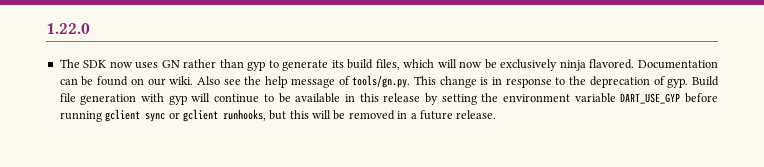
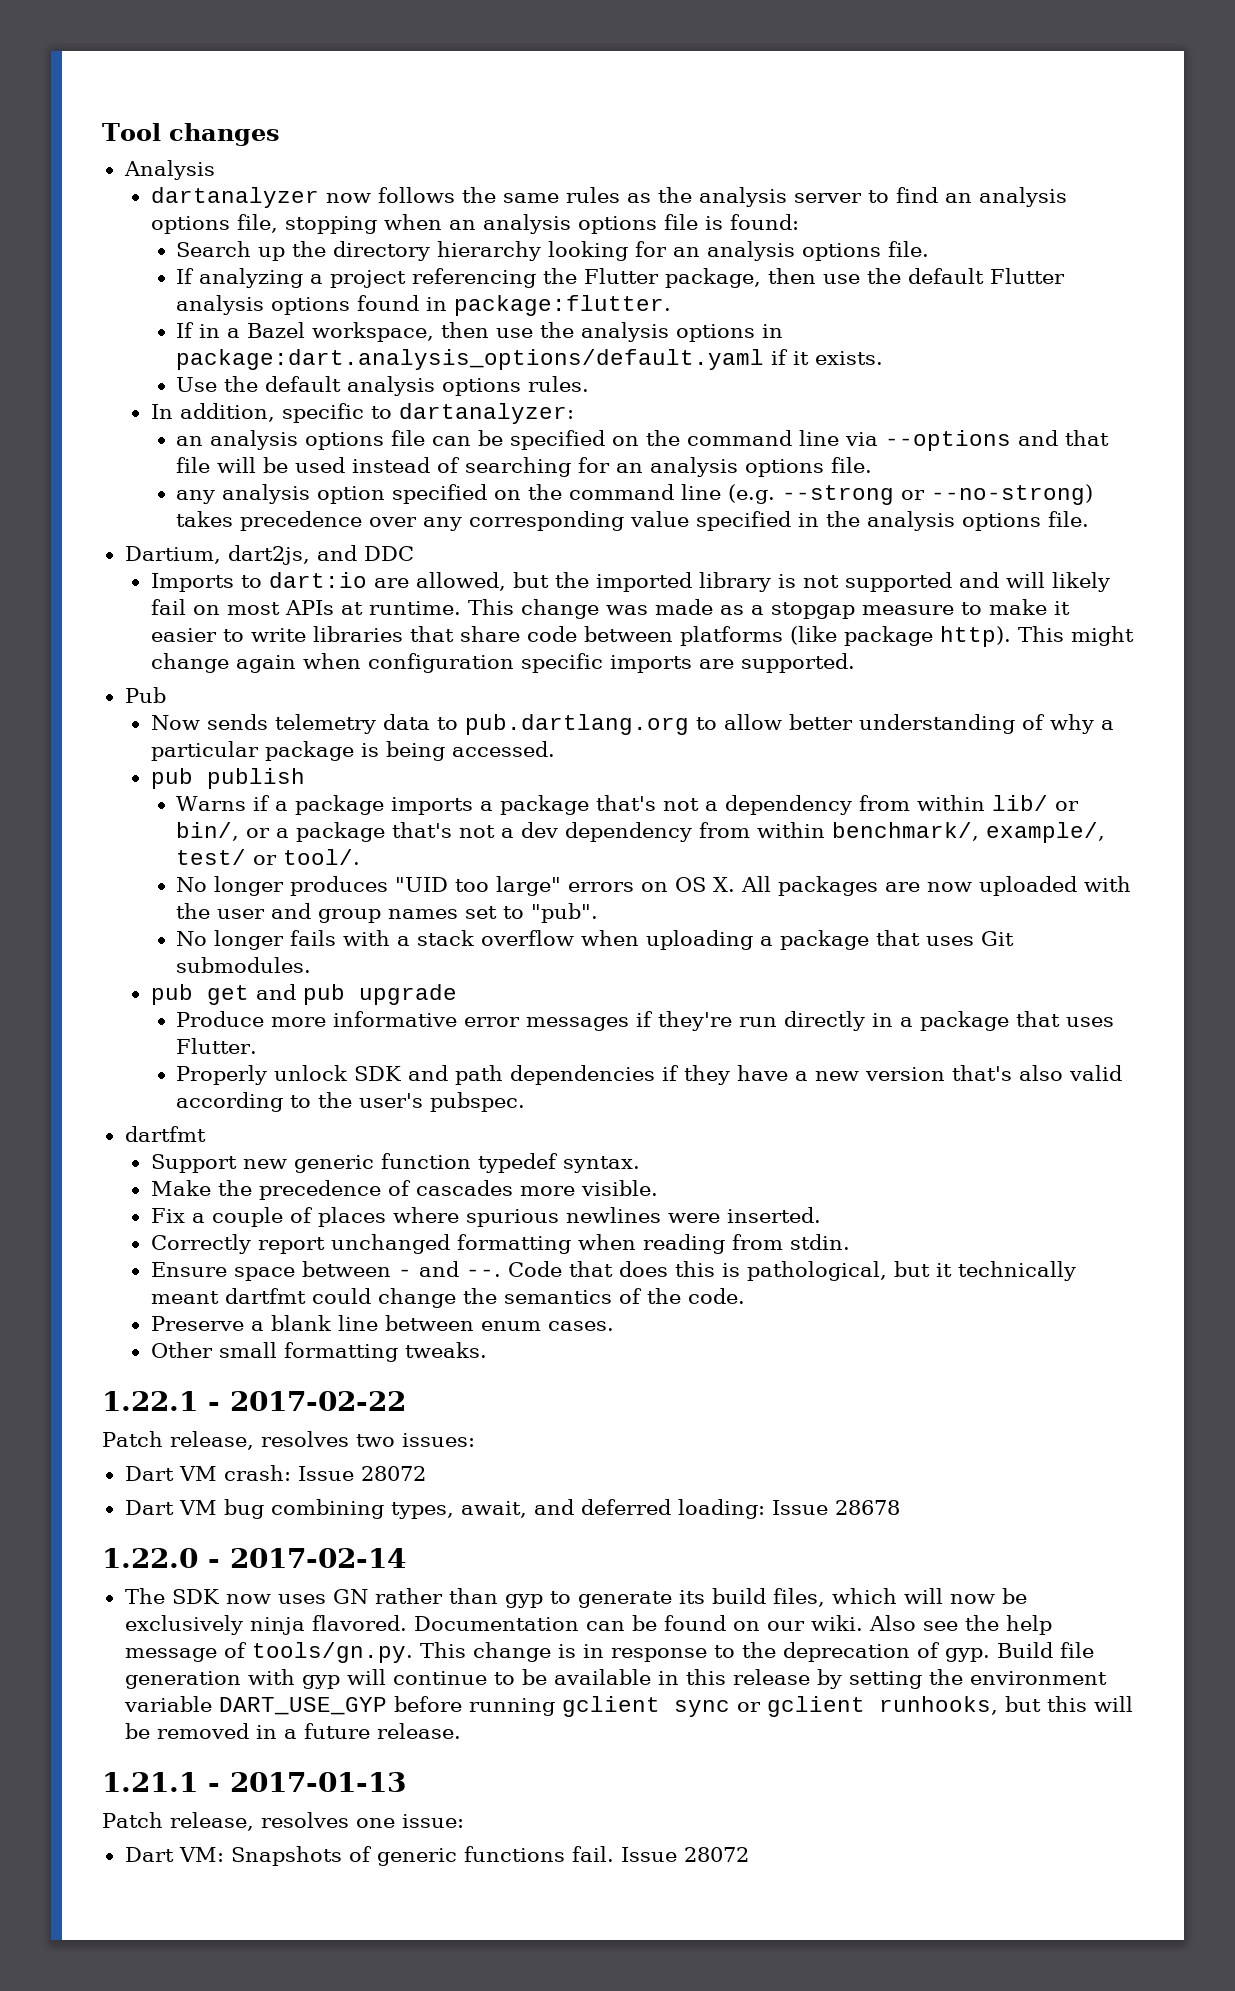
(46, 28) none -> [102,123,280,146] [123,160,215,180] [150,187,1067,208] [150,214,799,234] [176,241,930,261] [176,268,1066,288] [176,295,672,316] [176,322,784,342] [176,349,884,370] [176,376,590,396] [150,403,574,424] [176,430,1110,451] [176,457,873,477] [176,484,1094,505] [176,511,1090,531] [124,545,414,565] [150,572,1110,592] [150,599,1070,619] [150,626,1134,647] [150,653,855,673] [124,687,166,703] [150,714,1114,735] [150,741,555,761] [150,768,305,789] [176,795,1080,815] [176,822,1106,843] [176,849,361,865] [176,876,1132,896] [176,903,599,923] [176,930,1015,950] [176,957,312,973] [150,984,457,1005] [176,1011,1115,1031] [176,1038,258,1054] [176,1065,1123,1085] [176,1092,526,1112] [124,1126,206,1142] [150,1153,640,1173] [150,1180,658,1200] [150,1207,821,1227] [150,1234,850,1254] [150,1261,1076,1281] [150,1288,745,1308] [150,1315,614,1331] [150,1342,487,1362] [102,1391,406,1411] [102,1431,475,1450] [124,1465,426,1481] [124,1499,900,1519] Tool changes // Analysis // dartanalyzer now follows the same rules as the analysis server to find an analysis options file, stopping when an analysis options file is found: // Search up the directory hierarchy looking for an analysis options file. // If analyzing a project referencing the Flutter package, then use the default Flutter analysis options found in package:flutter. // If in a Bazel workspace, then use the analysis options in package:dart.analysis_options/default.yaml if it exists. // Use the default analysis options rules. // In addition, specific to dartanalyzer: // an analysis options file can be specified on the command line via --options and that file will be used instead of searching for an analysis options file. // any analysis option specified on the command line (e.g. --strong or --no-strong) takes precedence over any corresponding value specified in the analysis options file. // Dartium, dart2js, and DDC // Imports to dart:io are allowed, but the imported library is not supported and will likely fail on most APIs at runtime. This change was made as a stopgap measure to make it easier to write libraries that share code between platforms (like package http). This might change again when configuration specific imports are supported. // Pub // Now sends telemetry data to pub.dartlang.org to allow better understanding of why a particular package is being accessed. // pub publish // Warns if a package imports a package that's not a dependency from within lib/ or bin/, or a package that's not a dev dependency from within benchmark/, example/, test/ or tool/. // No longer produces "UID too large" errors on OS X. All packages are now uploaded with the user and group names set to "pub". // No longer fails with a stack overflow when uploading a package that uses Git submodules. // pub get and pub upgrade // Produce more informative error messages if they're run directly in a package that uses Flutter. // Properly unlock SDK and path dependencies if they have a new version that's also valid according to the user's pubspec. // dartfmt // Support new generic function typedef syntax. // Make the precedence of cascades more visible. // Fix a couple of places where spurious newlines were inserted. // Correctly report unchanged formatting when reading from stdin. // Ensure space between - and --. Code that does this is pathological, but it technically meant dartfmt could change the semantics of the code. // Preserve a blank line between enum cases. // Other small formatting tweaks. // 1.22.1 - 2017-02-22 // Patch release, resolves two issues: // Dart VM crash: Issue 28072 // Dart VM bug combining types, await, and deferred loading: Issue 28678 //
(90, 28) none -> [208,1548,406,1568] - 2017-02-14
(497, 114) none -> [102,1772,406,1792] [102,1812,464,1831] [124,1846,749,1866] // 1.21.1 - 2017-01-13 // Patch release, resolves one issue: // Dart VM: Snapshots of generic functions fail. Issue 28072

